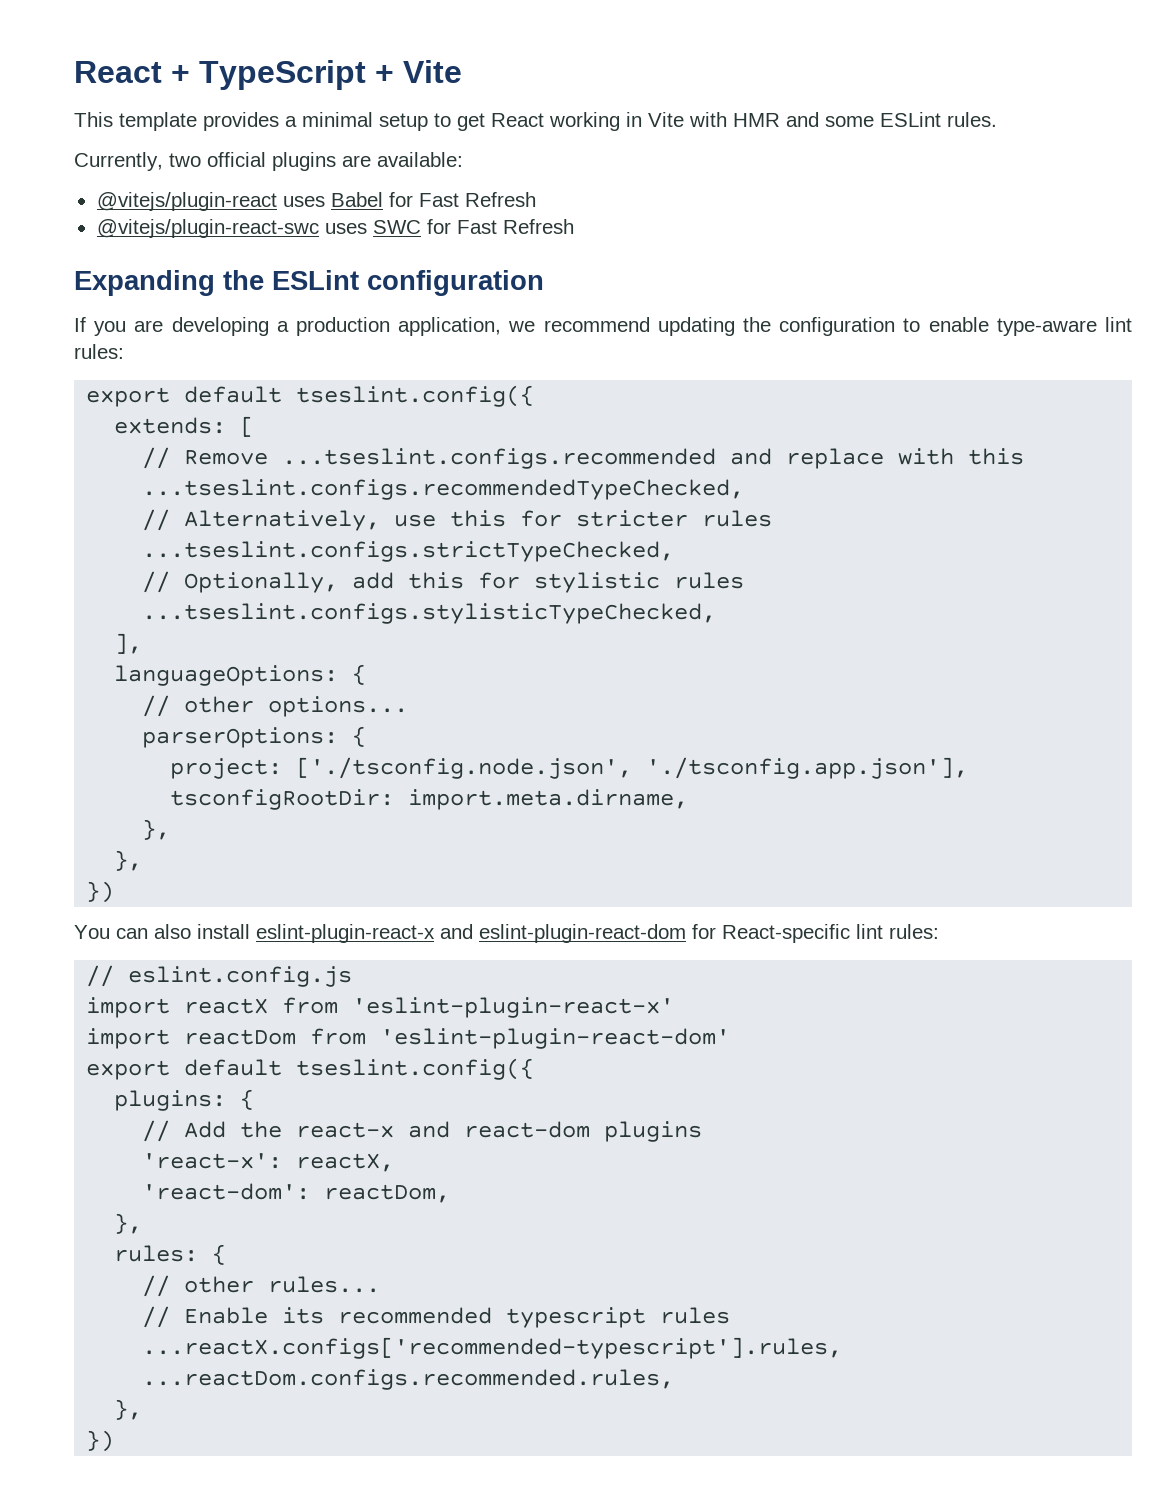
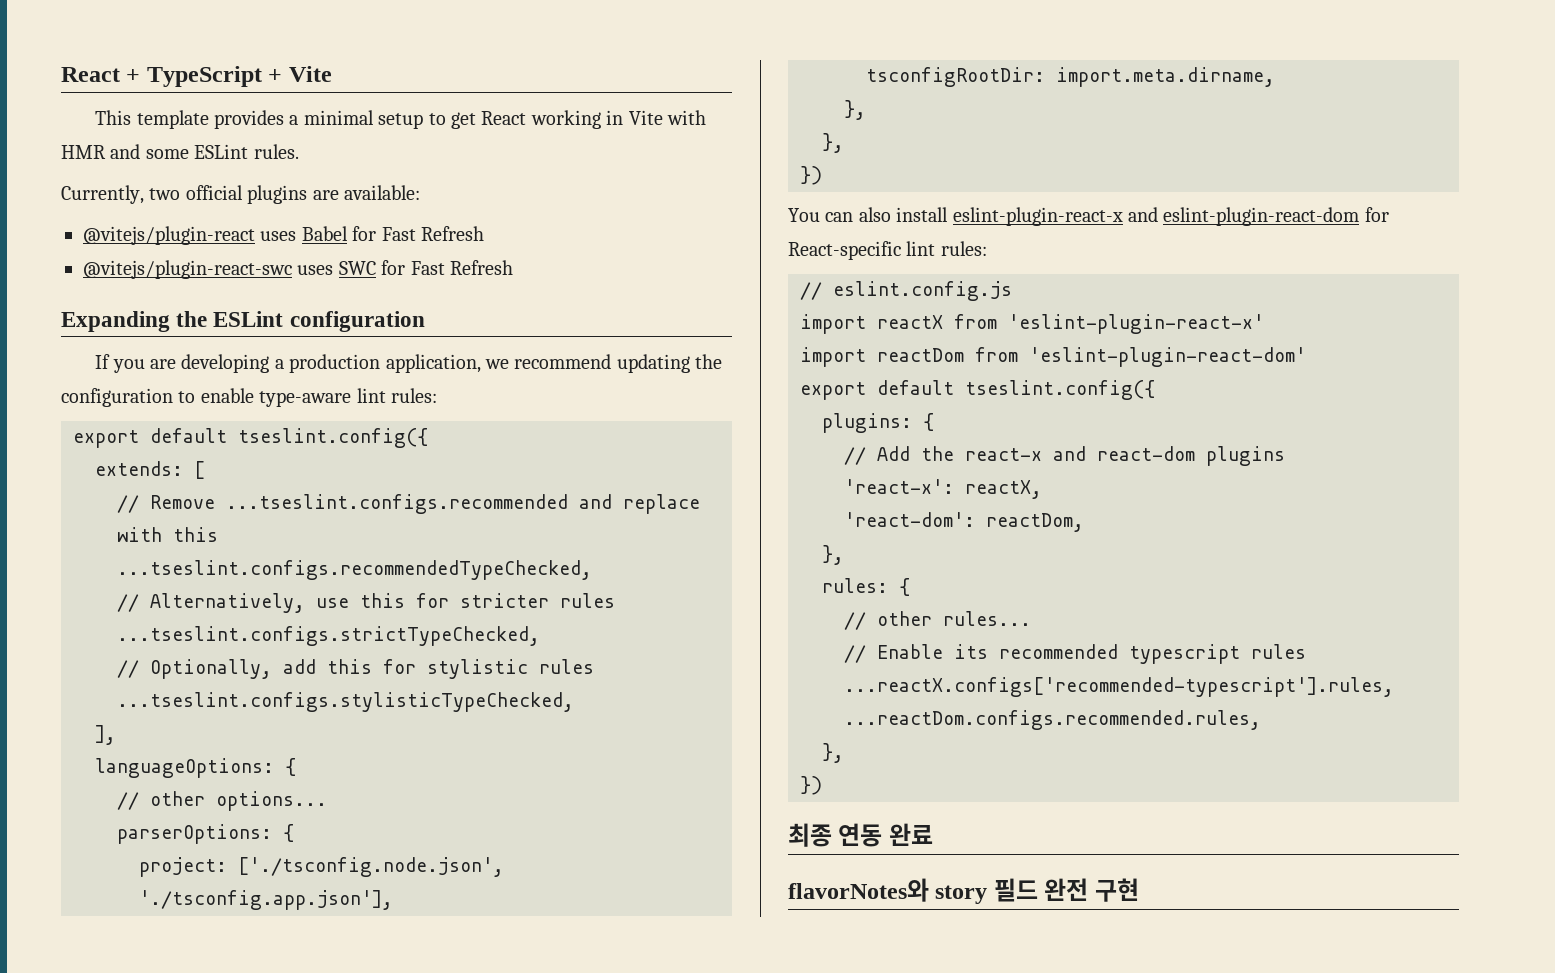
(115, 1441) none -> [788,823,933,847] [788,878,1139,904] // 최종 연동 완료 // flavorNotes와 story 필드 완전 구현

